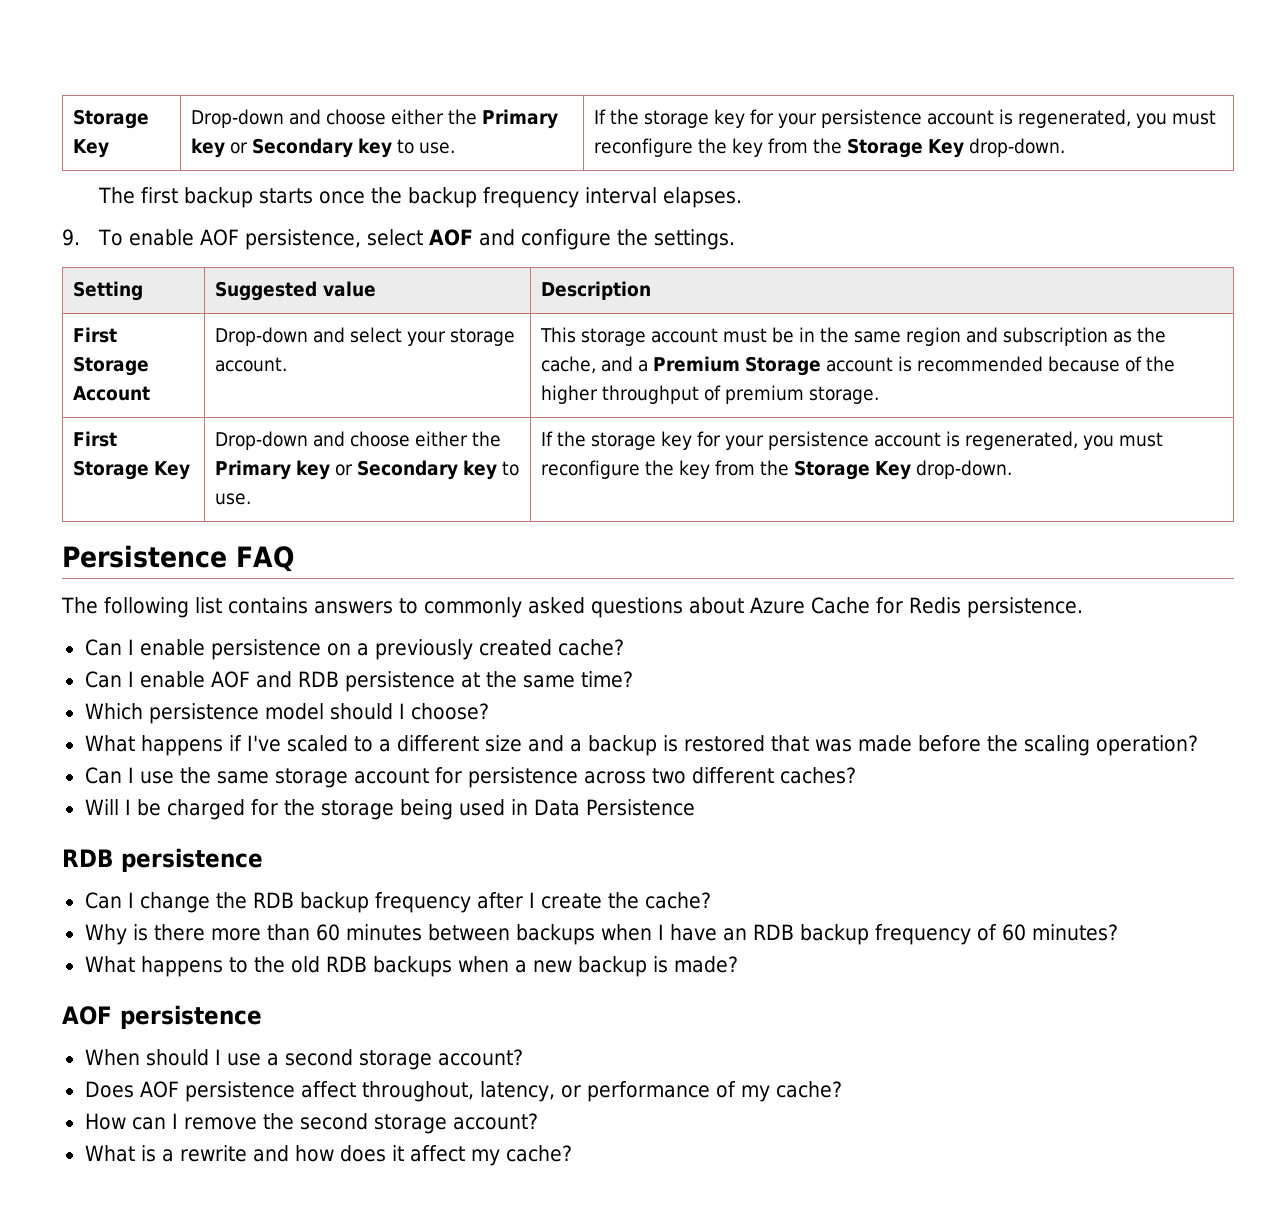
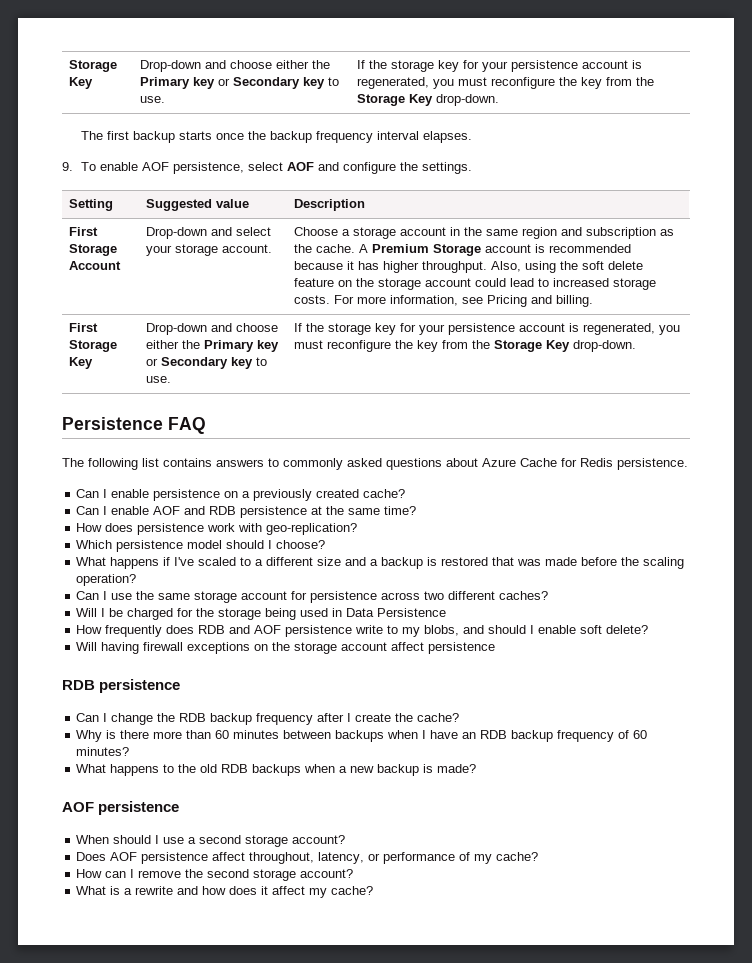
[539,327,794,346] This storage account must be -> [293,227,446,239] Choose a storage account
[540,356,648,374] cache, and a -> [315,244,368,253] cache. A
[1124,356,1175,372] [540,385,879,404] of the higher throughput of premium storage. -> [346,261,643,273] [293,278,656,290] [293,295,593,307] it has higher throughput. Also, using the soft delete feature on the storage account could lead to increased storage costs. For more information, see Pricing and billing.
(633, 679) none -> [76,523,358,535] // How does persistence work with geo-replication?
(695, 807) none -> [76,625,649,637] [76,642,496,654] // How frequently does RDB and AOF persistence write to my blobs, and should I enable soft delete? // Will having firewall exceptions on the storage account affect persistence

